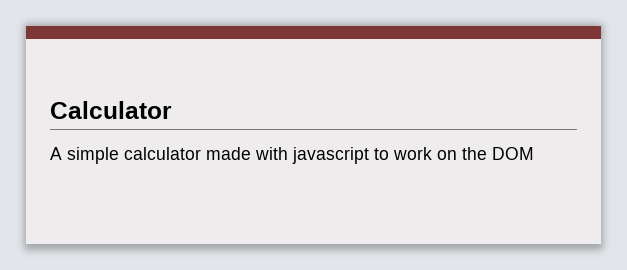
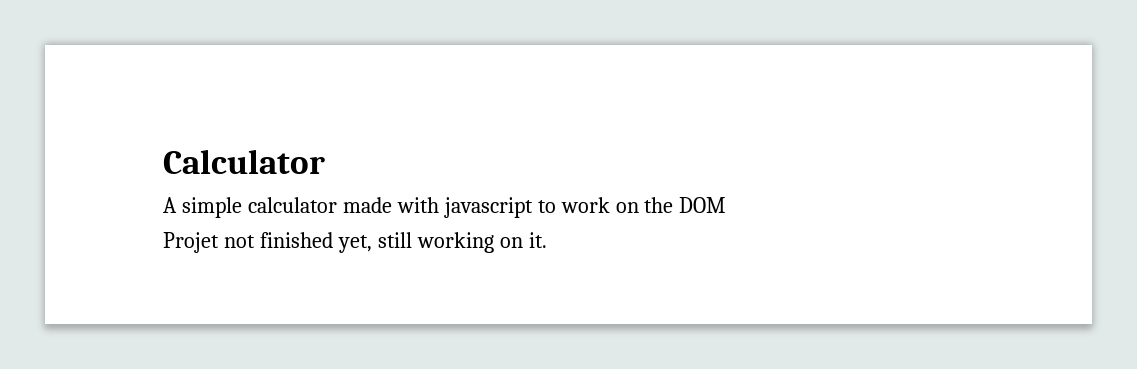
(534, 153) none -> [163,232,547,253] // Projet not finished yet, still working on it.

